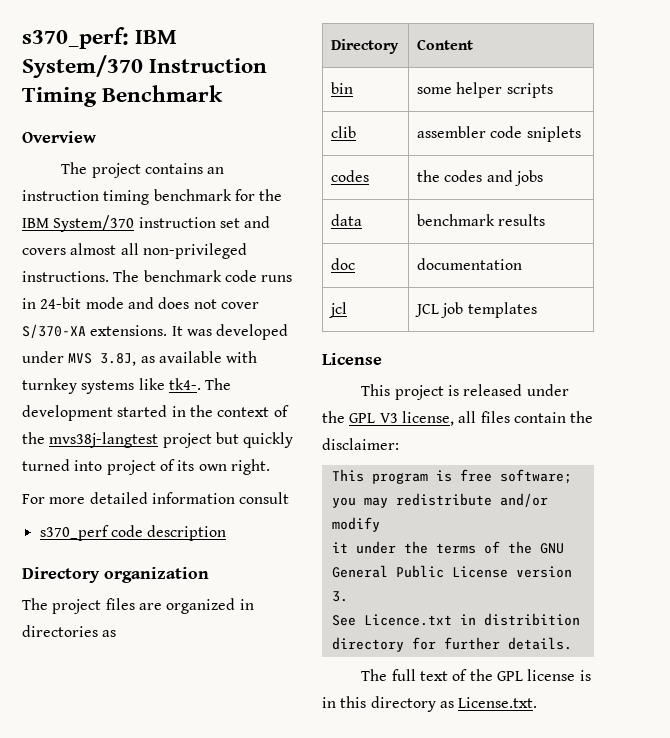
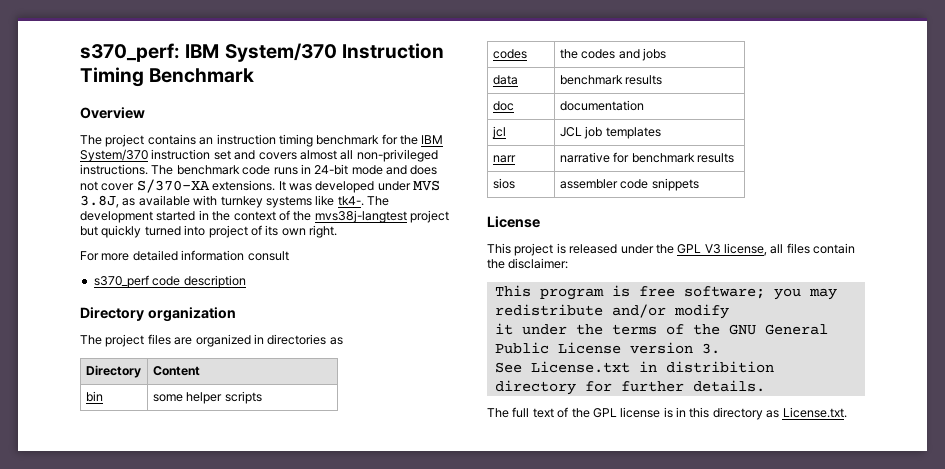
[331,126,357,138] [417,126,581,142] // clib | assembler code sniplets -> (262, 397) none
(537, 310) none -> [492,155,516,163] [559,152,734,163] [492,178,515,189] [559,178,699,191] // narr | narrative for benchmark results // sios | assembler code snippets
[363,614,452,626] Licence.txt -> [530,361,630,373] License.txt

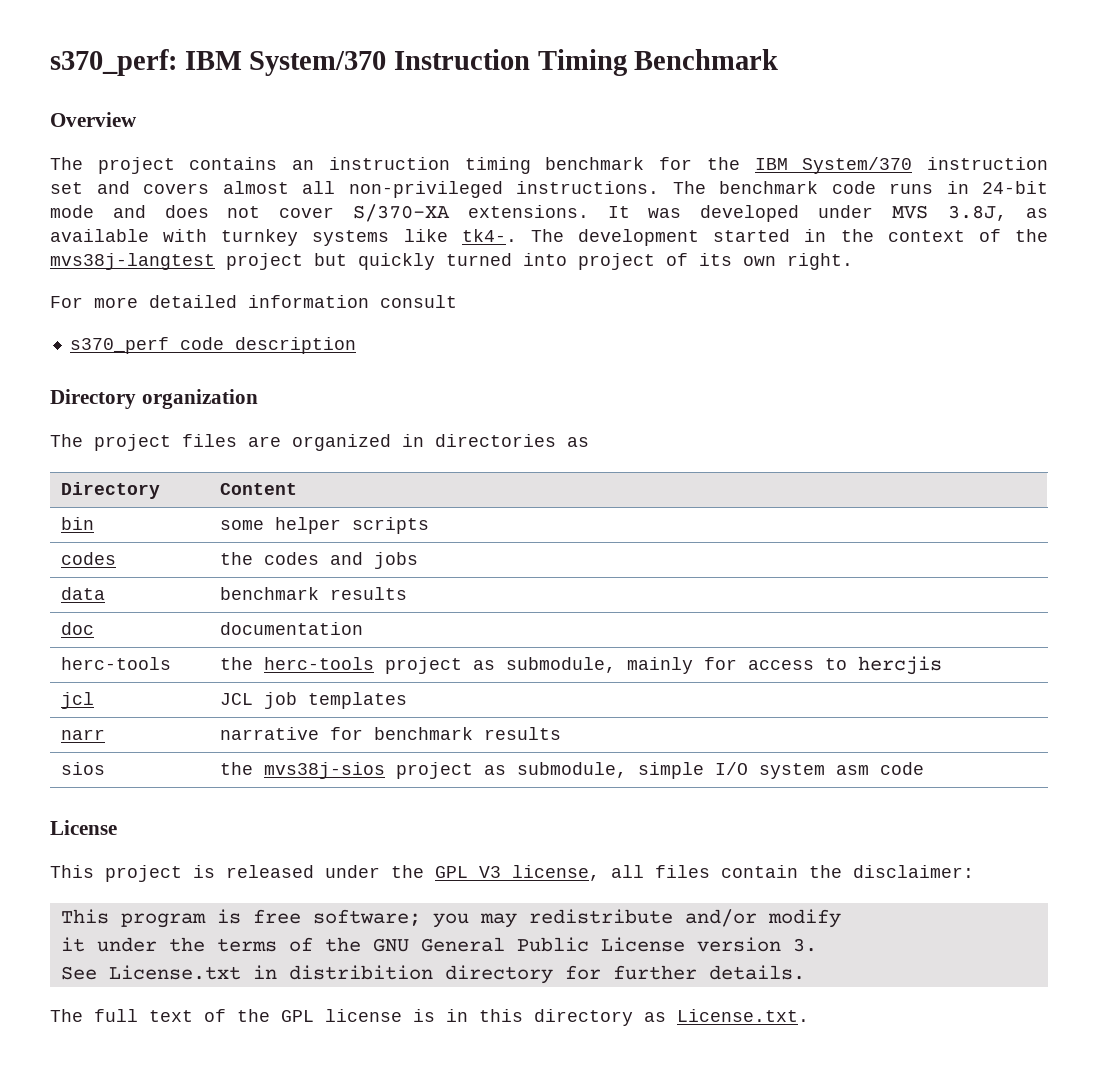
(644, 105) none -> [61,657,172,670] [220,656,943,675] // herc-tools | the herc-tools project as submodule, mainly for access to hercjis
[559,178,699,191] assembler code snippets -> [220,762,925,779] the mvs38j-sios project as submodule, simple I/O system asm code

